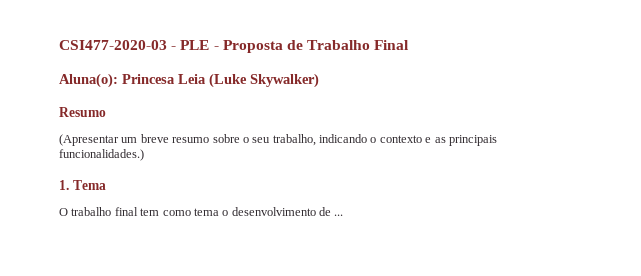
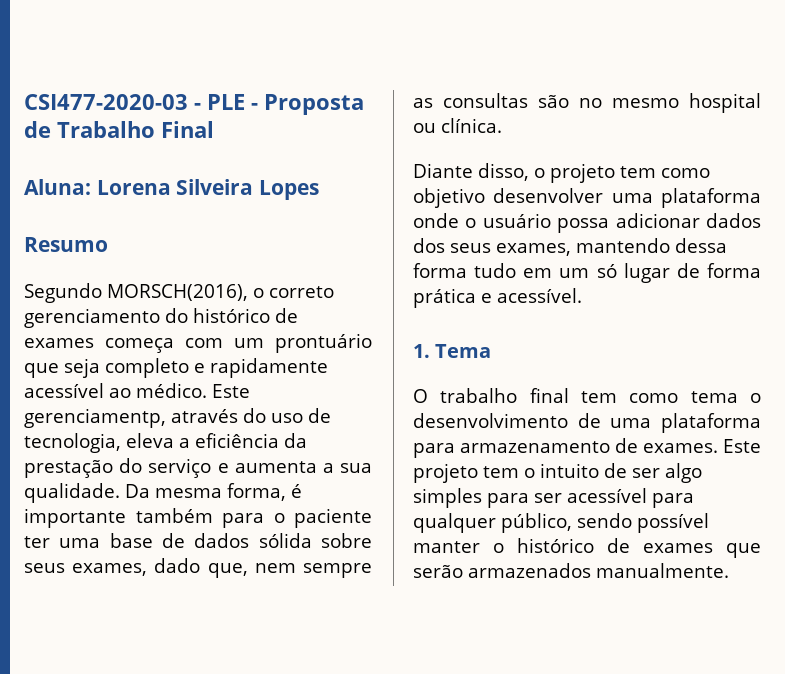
[59,73,319,88] [59,107,106,117] [59,134,497,146] [59,149,144,161] Aluna(o): Princesa Leia (Luke Skywalker) // Resumo // (Apresentar um breve resumo sobre o seu trabalho, indicando o contexto e as principais funcionalidades.) -> [24,179,319,200] [24,237,108,252] [24,283,334,303] [24,308,298,328] [24,333,372,353] [24,358,328,378] [24,383,250,398] [24,408,331,428] [24,433,307,453] [24,458,372,478] [24,483,302,503] [24,508,372,528] [24,533,372,548] [24,558,372,578] [413,93,761,113] [413,118,502,133] [413,163,710,183] [413,188,761,208] [413,213,761,233] [413,238,727,256] [413,263,761,283] [413,288,582,308] Aluna: Lorena Silveira Lopes // Resumo // Segundo MORSCH(2016), o correto gerenciamento do histórico de exames começa com um prontuário que seja completo e rapidamente acessível ao médico. Este gerenciamentp, através do uso de tecnologia, eleva a eficiência da prestação do serviço e aumenta a sua qualidade. Da mesma forma, é importante também para o paciente ter uma base de dados sólida sobre seus exames, dado que, nem sempre as consultas são no mesmo hospital ou clínica. // Diante disso, o projeto tem como objetivo desenvolver uma plataforma onde o usuário possa adicionar dados dos seus exames, mantendo dessa forma tudo em um só lugar de forma prática e acessível.
[334,214,344,216] ... -> [610,413,761,433] [413,438,761,458] [413,463,702,483] [413,488,694,508] [413,513,709,533] [413,538,761,558] [413,563,729,578] uma plataforma para armazenamento de exames. Este projeto tem o intuito de ser algo simples para ser acessível para qualquer público, sendo possível manter o histórico de exames que serão armazenados manualmente.

